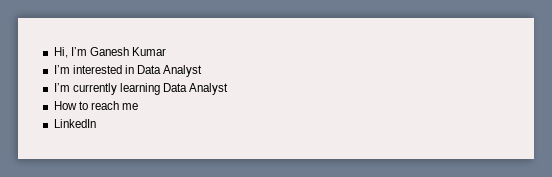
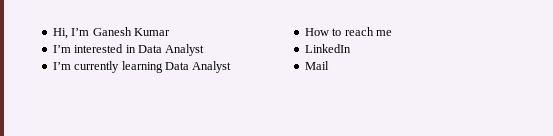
(96, 123) none -> [304,61,329,70] // Mail

